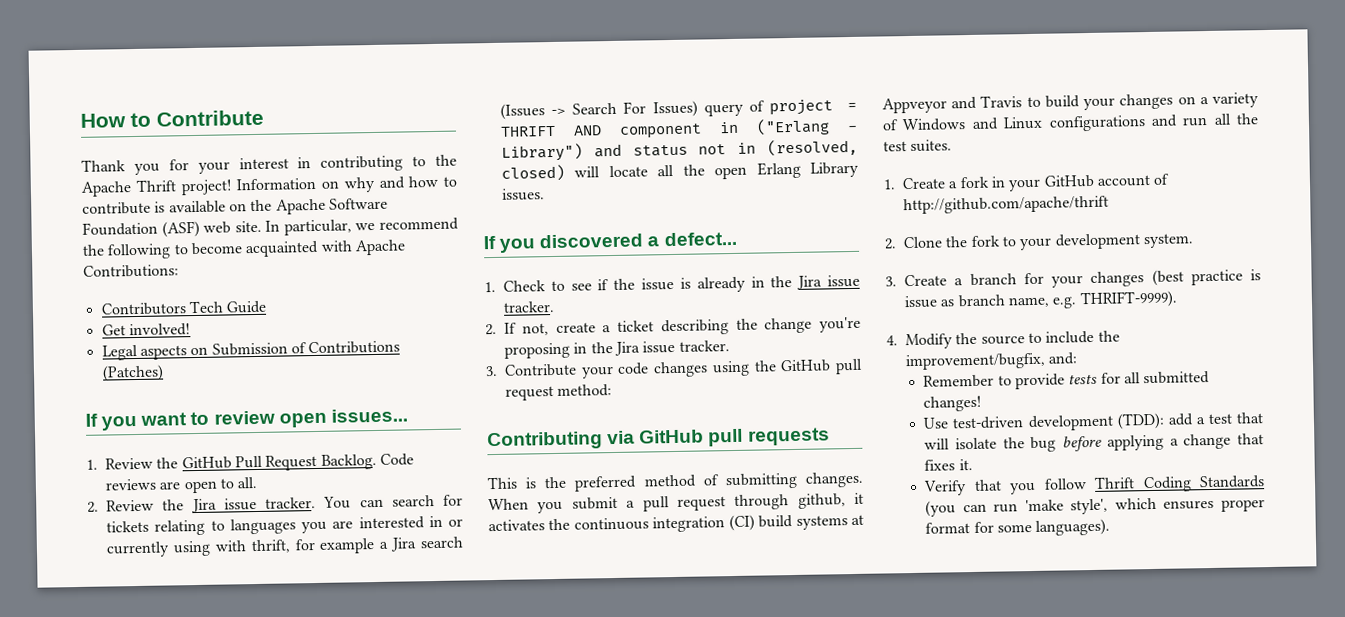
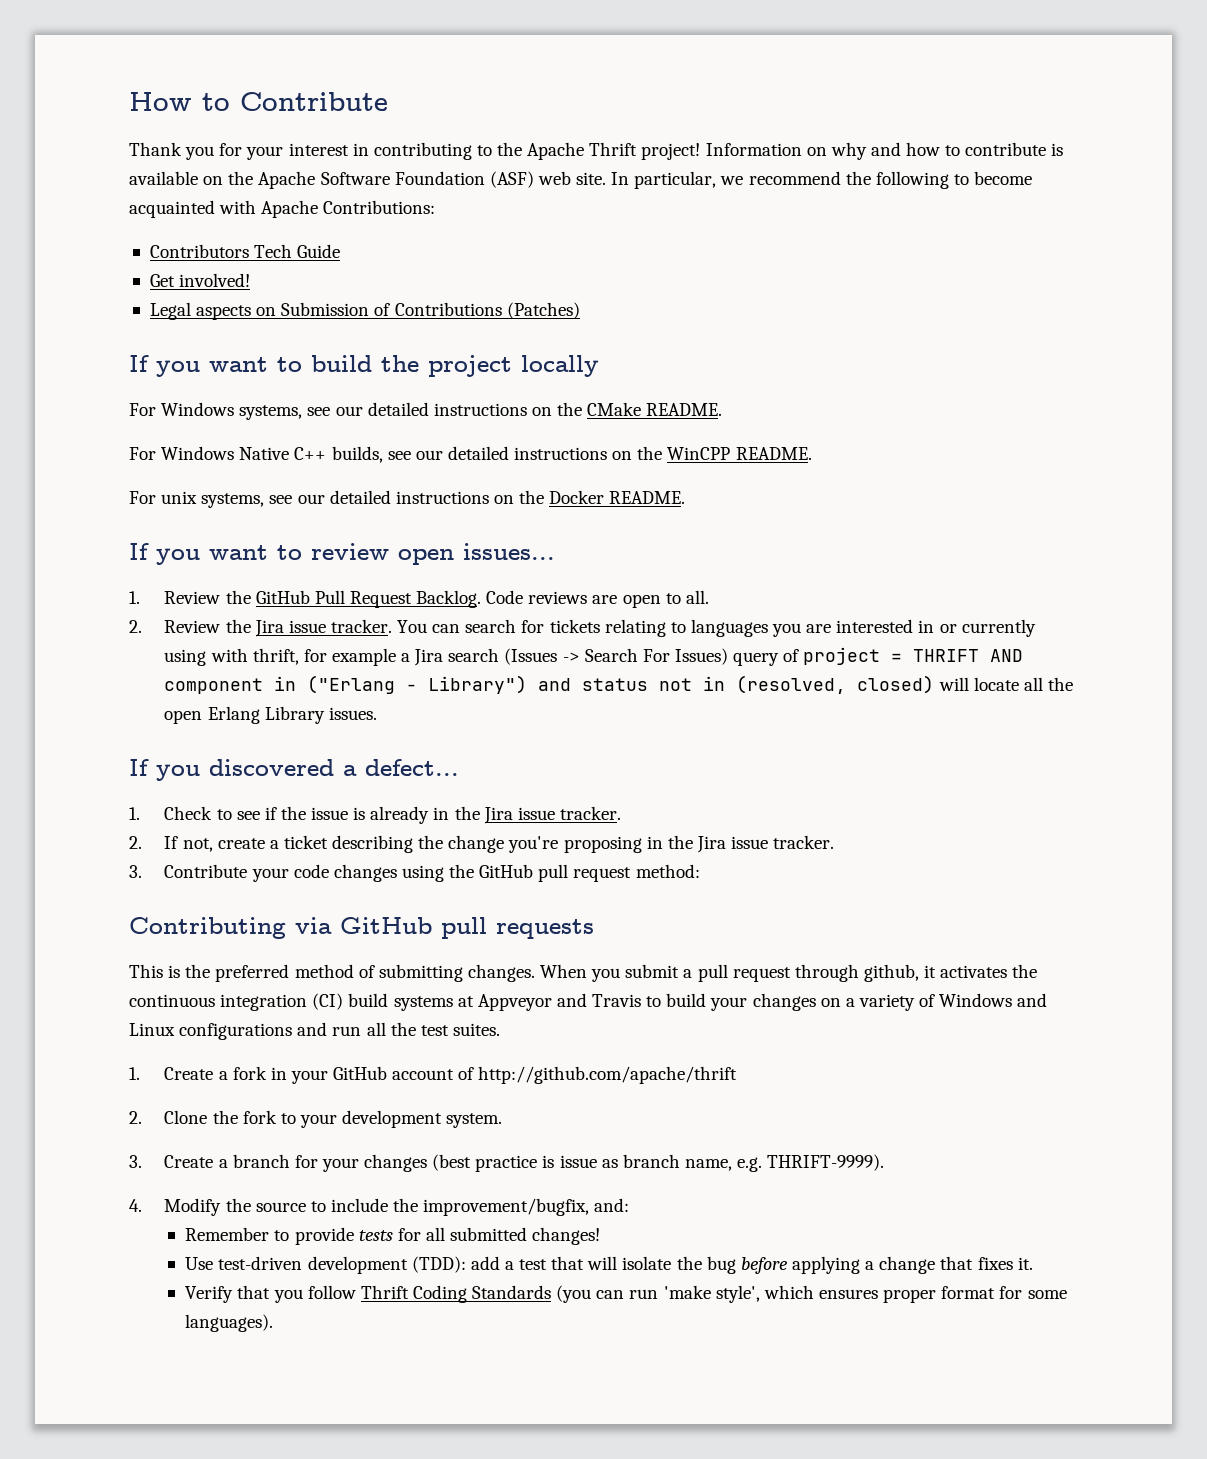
(164, 373) none -> [129,355,599,377] [129,402,723,420] [129,446,812,463] [129,490,686,508] // If you want to build the project locally // For Windows systems, see our detailed instructions on the CMake README. // For Windows Native C++ builds, see our detailed instructions on the WinCPP README. // For unix systems, see our detailed instructions on the Docker README.

